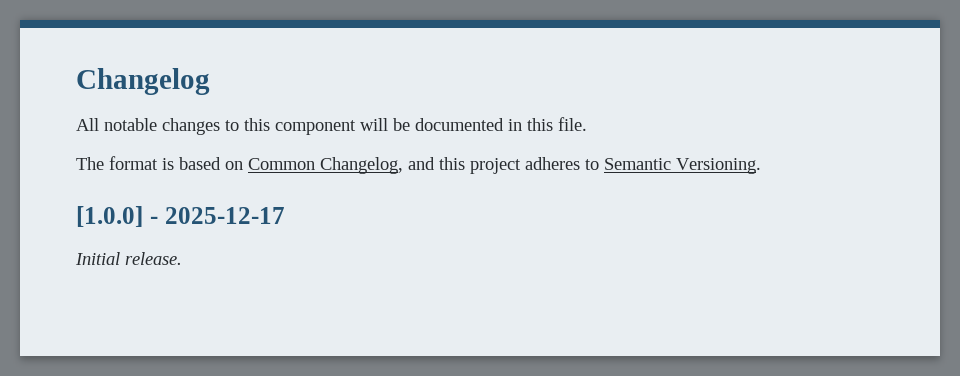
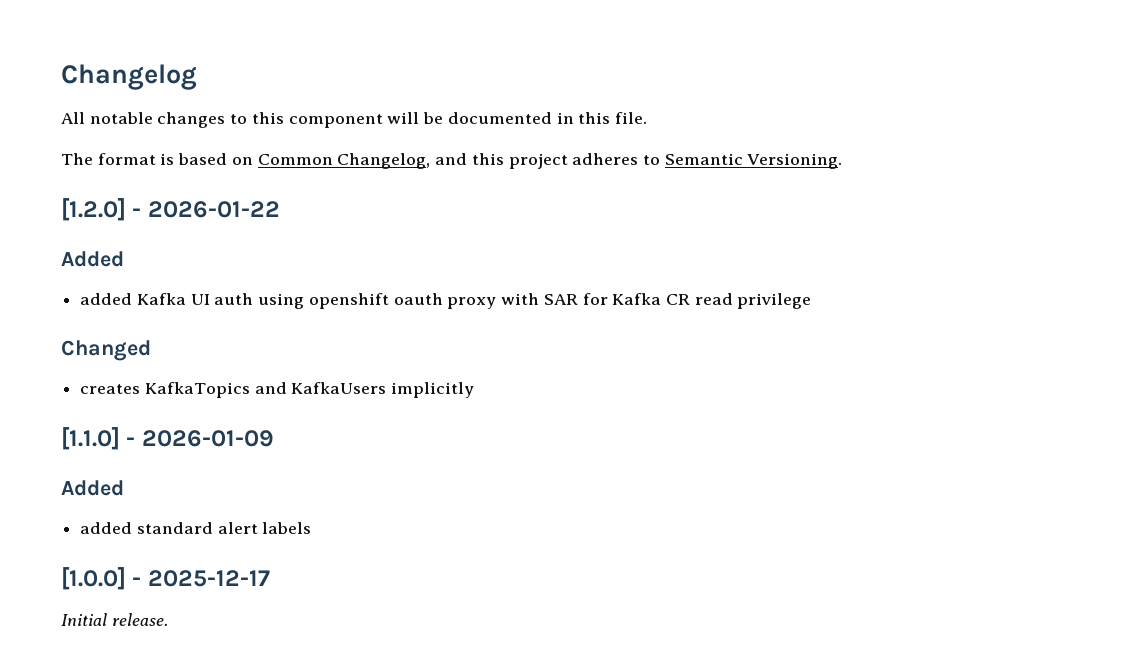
(761, 166) none -> [61,198,280,221] [61,251,124,267] [80,293,812,309] [61,340,151,361] [80,382,475,398] [61,427,274,450] [61,480,124,496] [80,522,312,534] // [1.2.0] - 2026-01-22 // Added // added Kafka UI auth using openshift oauth proxy with SAR for Kafka CR read privilege // Changed // creates KafkaTopics and KafkaUsers implicitly // [1.1.0] - 2026-01-09 // Added // added standard alert labels

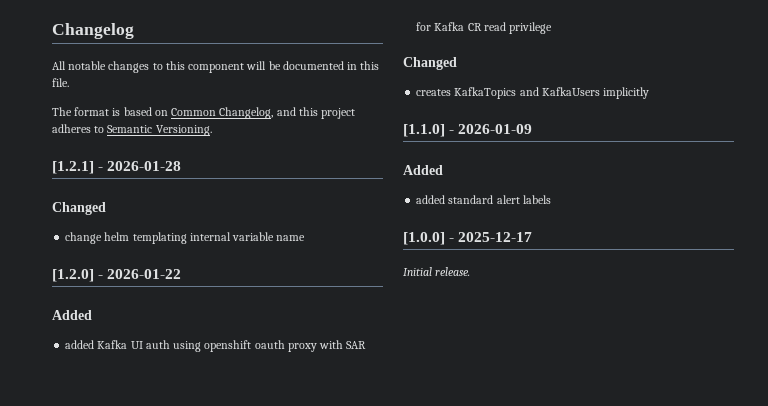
(843, 161) none -> [52,161,182,174] [52,202,106,215] [65,232,306,244] // [1.2.1] - 2026-01-28 // Changed // change helm templating internal variable name

